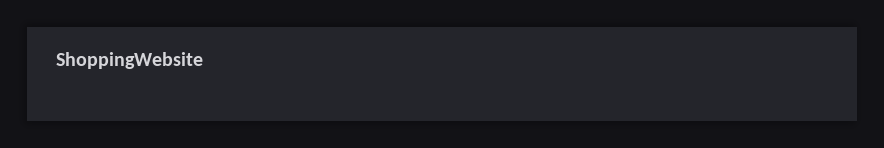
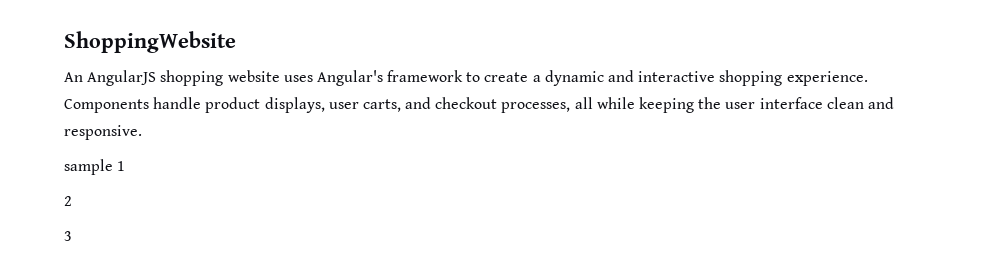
(203, 60) none -> [64,70,868,86] [64,97,894,113] [64,125,142,140] [64,159,126,175] [64,196,72,206] [64,231,72,241] // An AngularJS shopping website uses Angular's framework to create a dynamic and interactive shopping experience. Components handle product displays, user carts, and checkout processes, all while keeping the user interface clean and responsive. // sample 1 // 2 // 3

